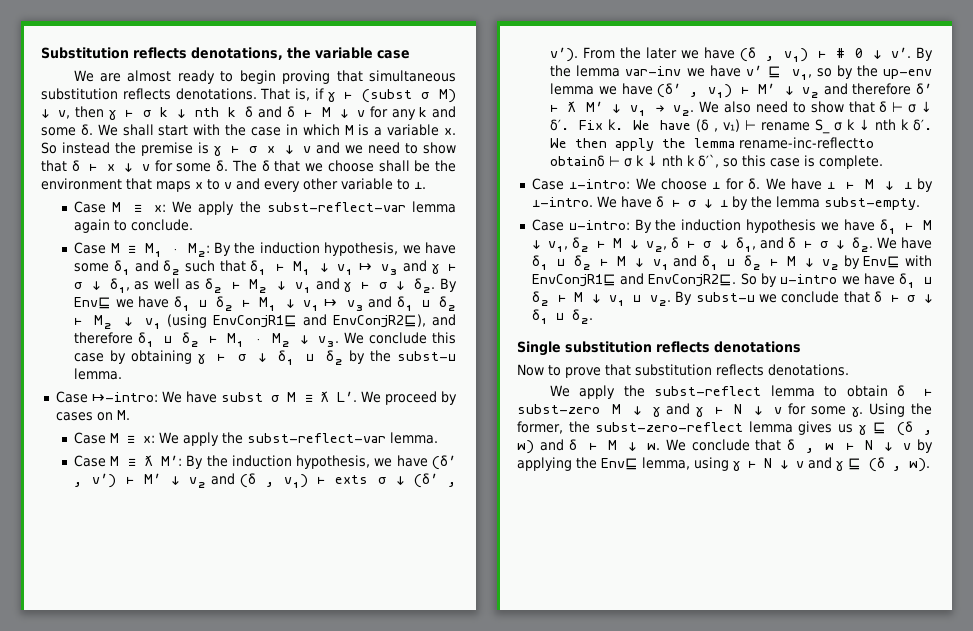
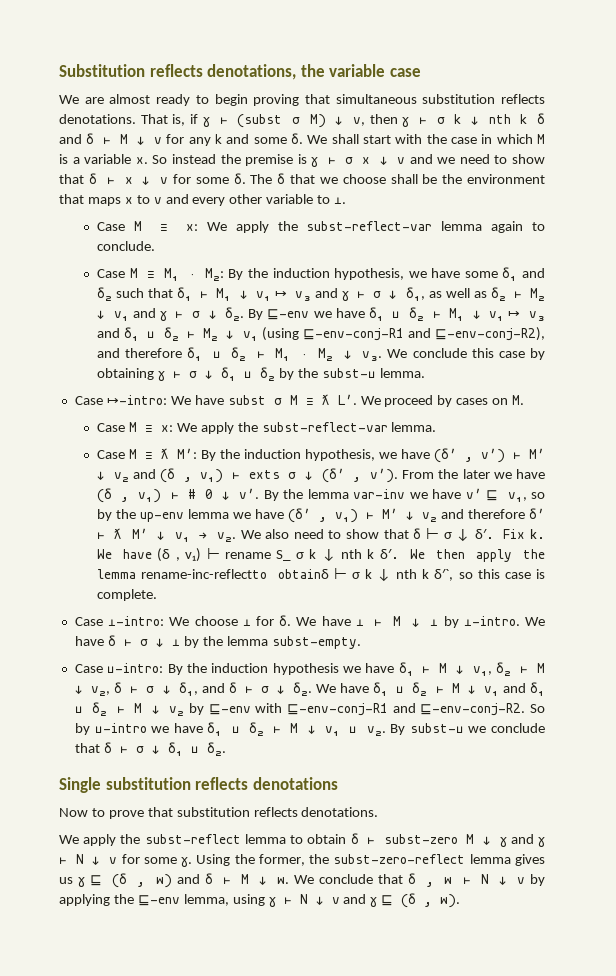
[74,297,112,309] Env⊑ -> [267,309,310,320] ⊑-env
[212,314,426,328] EnvConjR1⊑ and EnvConjR2⊑), -> [302,327,545,341] ⊑-env-conj-R1 and ⊑-env-conj-R2),
[863,255,932,268] [531,273,737,287] Env⊑ with EnvConjR1⊑ and EnvConjR2⊑. -> [208,703,526,716] ⊑-env with ⊑-env-conj-R1 and ⊑-env-conj-R2.
[601,458,638,470] Env⊑ -> [137,895,180,906] ⊑-env

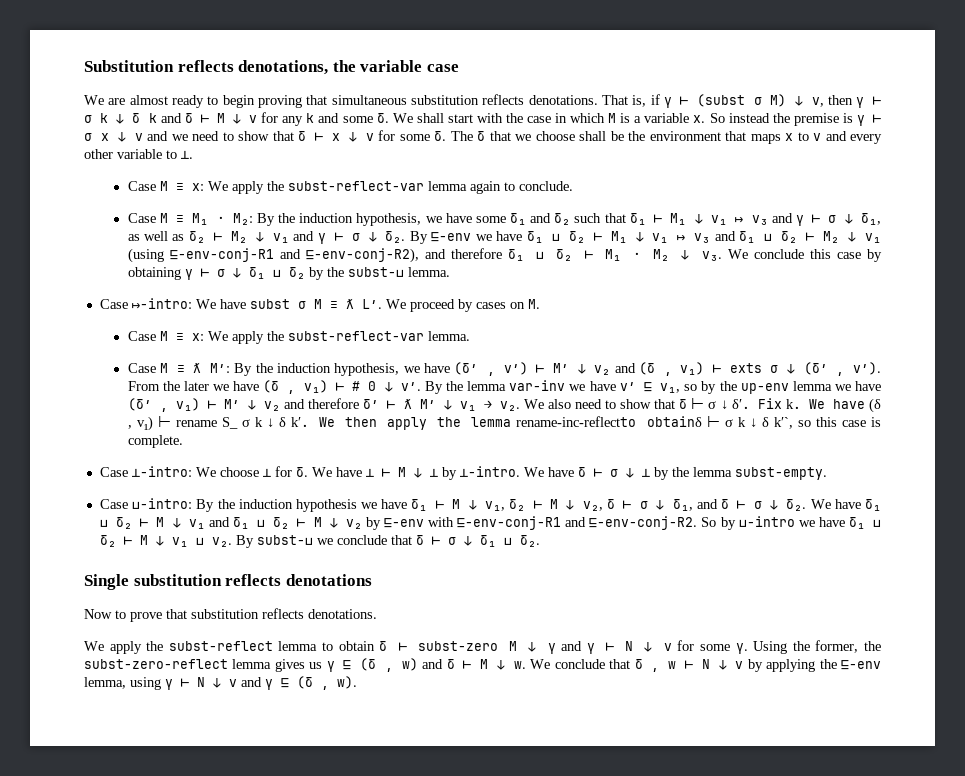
[488,113,546,124] nth k δ -> [132,113,157,123] δ k
[341,549,399,559] nth k δ′. -> [278,417,309,427] δ k′.
[396,569,454,581] nth k δ′`, -> [761,417,793,429] δ k′`,

